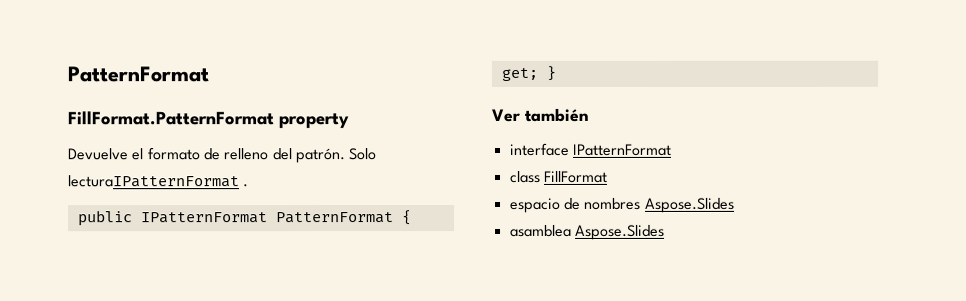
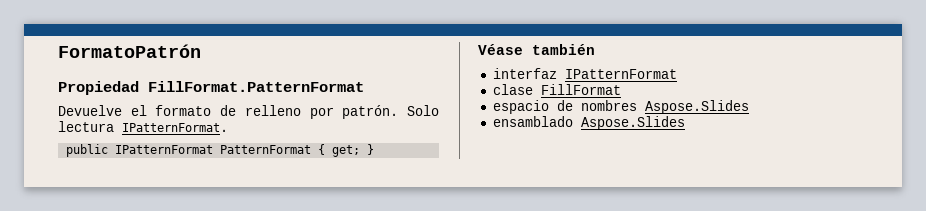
[67,66,209,83] PatternFormat // -> [58,44,201,58] [58,81,139,95] FormatoPatrón // Propiedad
[278,113,349,129] property -> (364, 86) none
[271,148,293,161] del -> [309,107,334,119] por
[68,175,250,188] lecturaIPatternFormat . -> [58,121,228,132] lectura IPatternFormat.
[491,108,520,122] Ver -> [478,44,523,55] Véase
[508,142,570,156] interface -> [492,68,557,79] interfaz
[509,170,541,183] class -> [492,84,533,95] clase
[509,224,572,237] asamblea -> [492,116,573,127] ensamblado

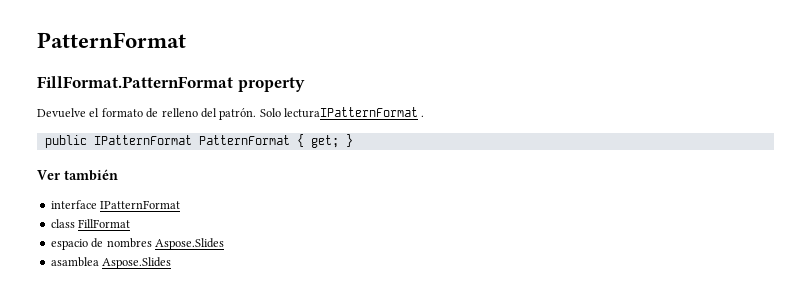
[58,44,201,58] [58,81,139,95] FormatoPatrón // Propiedad -> [37,32,186,48] PatternFormat //
(364, 86) none -> [237,77,305,92] property
[309,107,334,119] por -> [200,108,217,118] del
[58,121,228,132] lectura IPatternFormat. -> [284,107,425,118] lecturaIPatternFormat .
[478,44,523,55] Véase -> [37,170,61,180] Ver
[492,68,557,79] interfaz -> [50,200,97,209] interface
[492,84,533,95] clase -> [50,219,75,228] class
[492,116,573,127] ensamblado -> [50,257,99,267] asamblea

